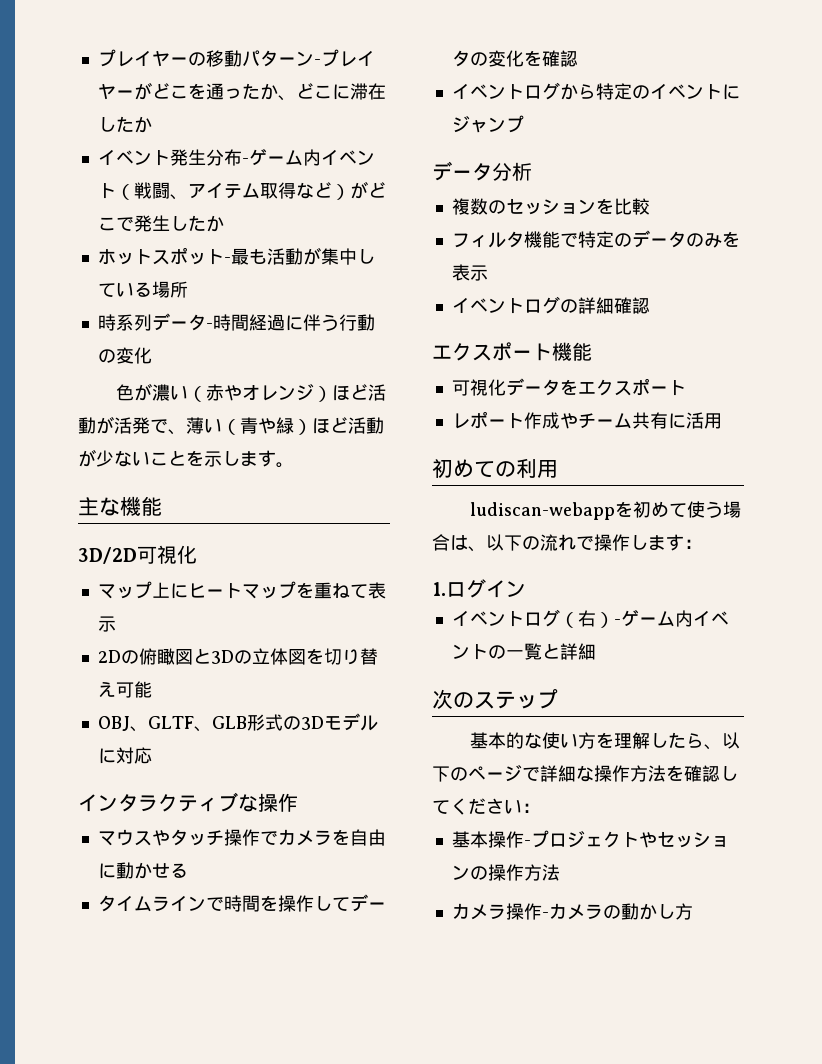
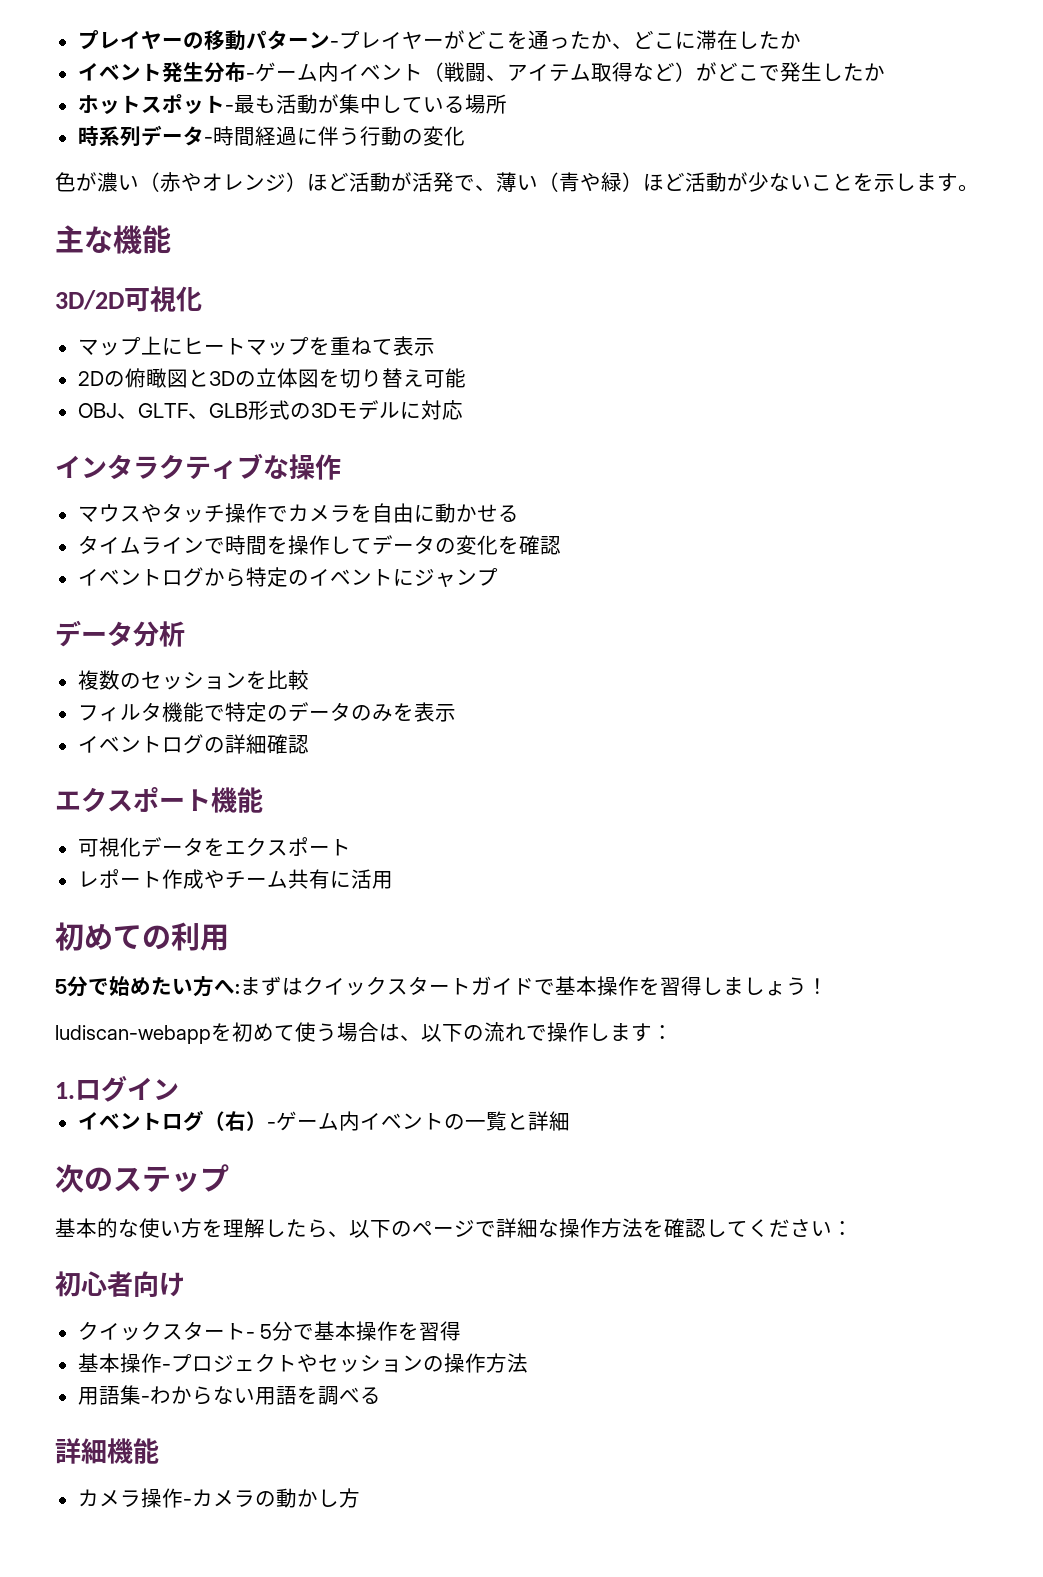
(558, 469) none -> [55,976,828,997] // 5分で始めたい方へ:まずはクイックスタートガイドで基本操作を習得しましょう！
(540, 808) none -> [55,1271,185,1297] [77,1321,462,1341] // 初心者向け // クイックスタート- 5分で基本操作を習得
(560, 872) none -> [77,1385,381,1405] [55,1438,159,1464] // 用語集-わからない用語を調べる // 詳細機能

